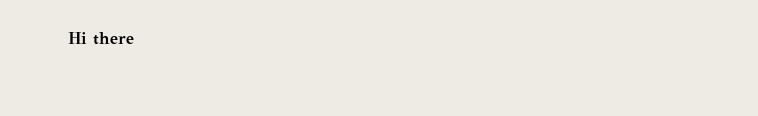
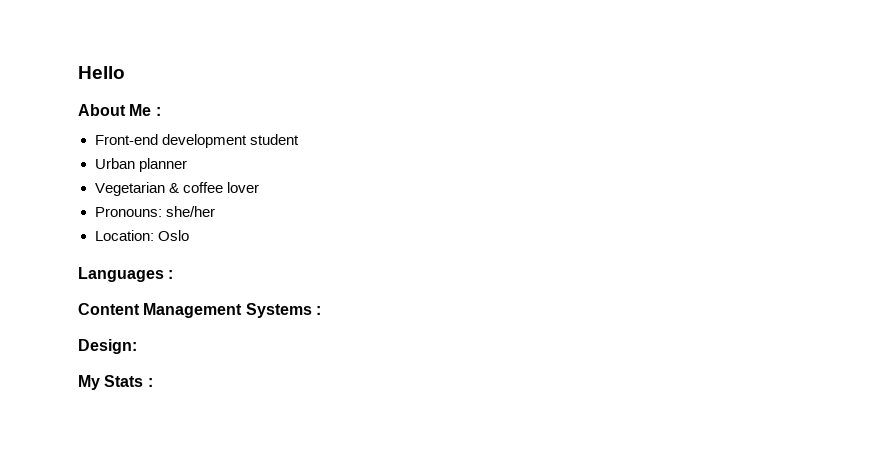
[68,32,134,45] Hi there -> [78,66,125,79] [78,104,161,116] [94,134,299,148] [94,158,187,172] [94,182,259,196] [94,206,215,217] [94,230,189,241] [78,267,174,282] [78,303,321,318] [78,339,137,354] [78,375,153,390] Hello // About Me : // Front-end development student // Urban planner // Vegetarian & coffee lover // Pronouns: she/her // Location: Oslo // Languages : // Content Management Systems : // Design: // My Stats :

